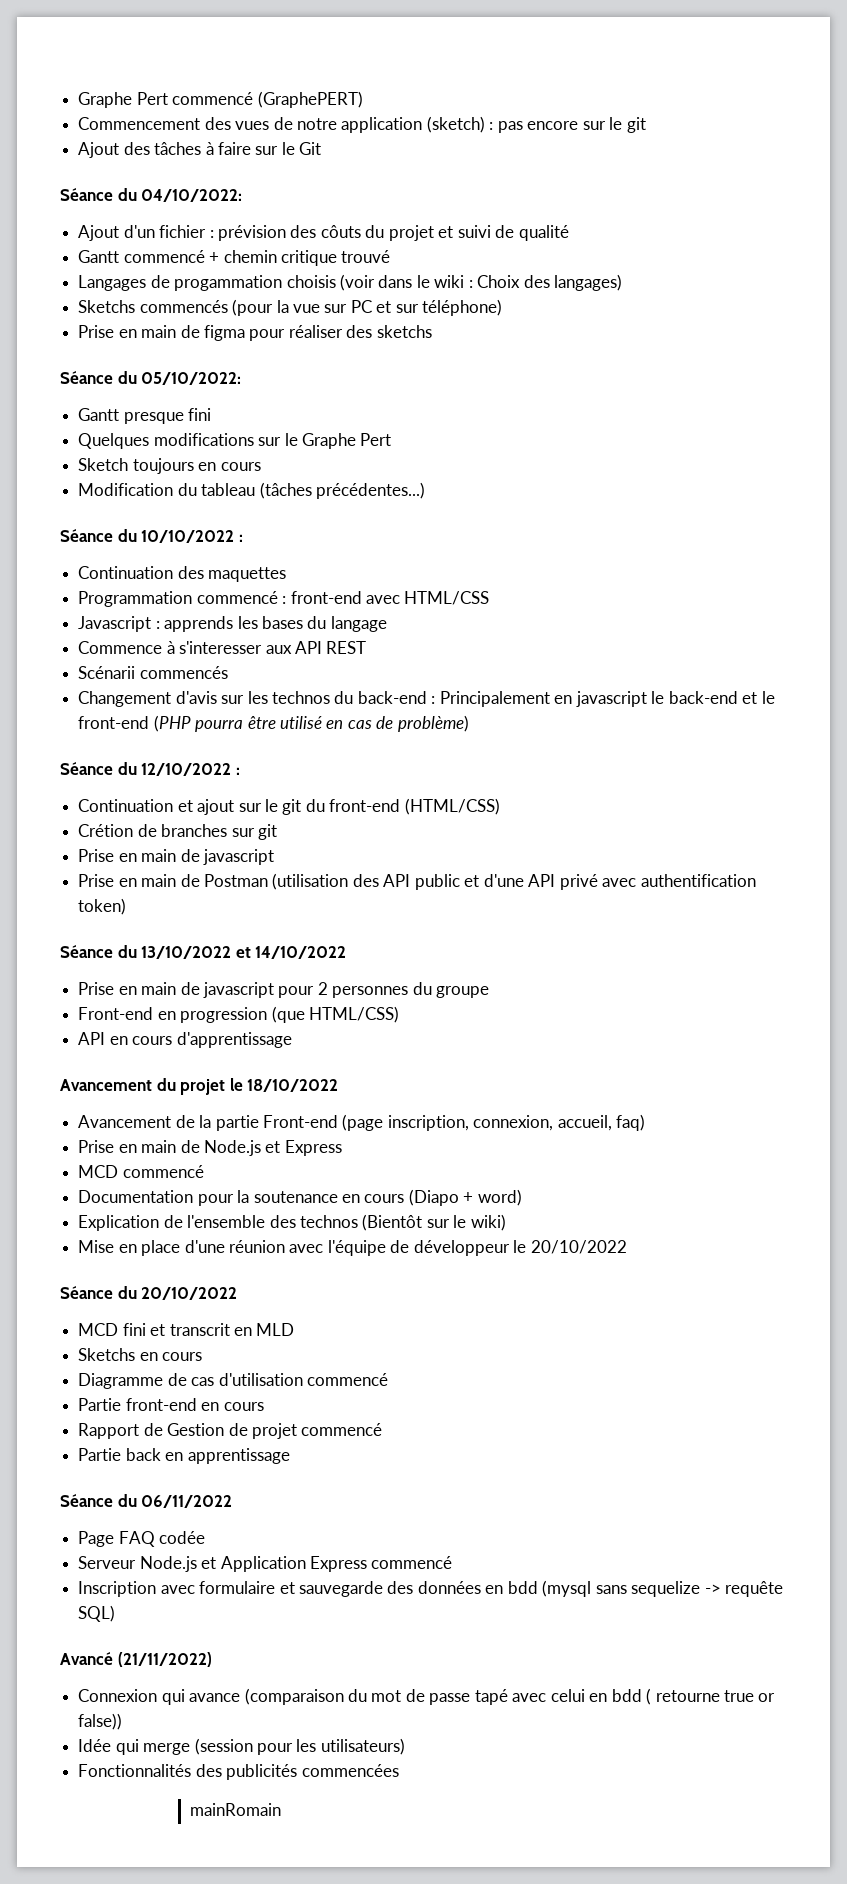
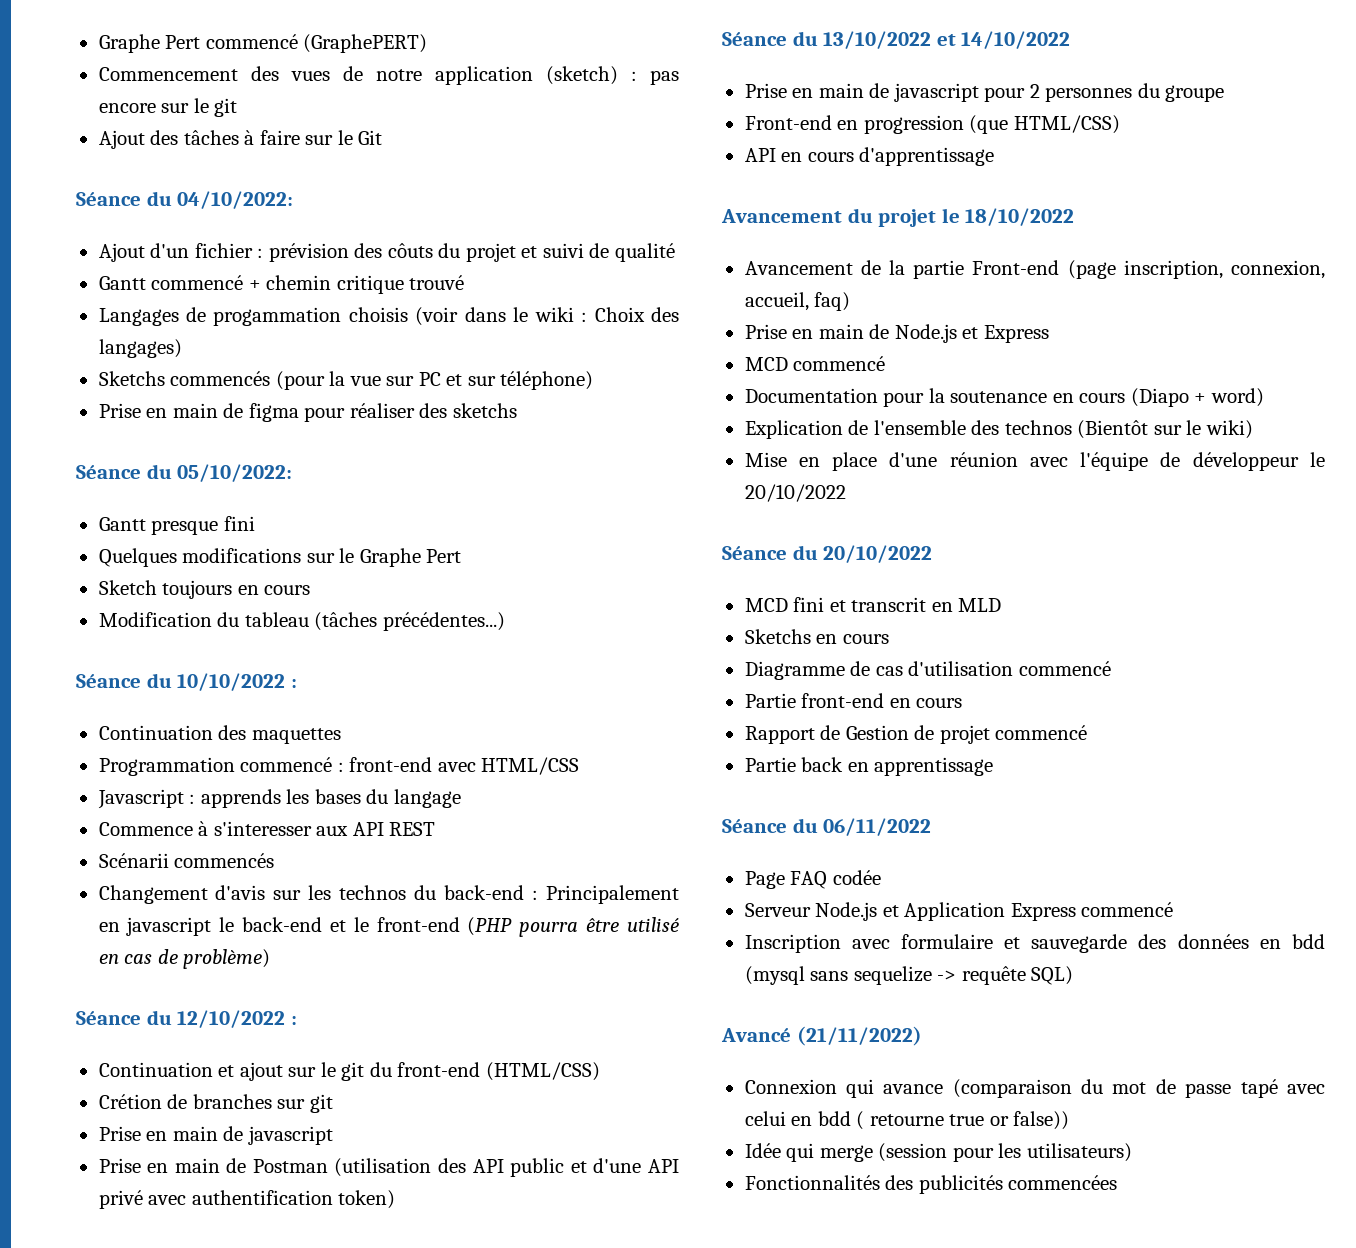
[189,1803,281,1816] // mainRomain -> (1118, 1182) none

